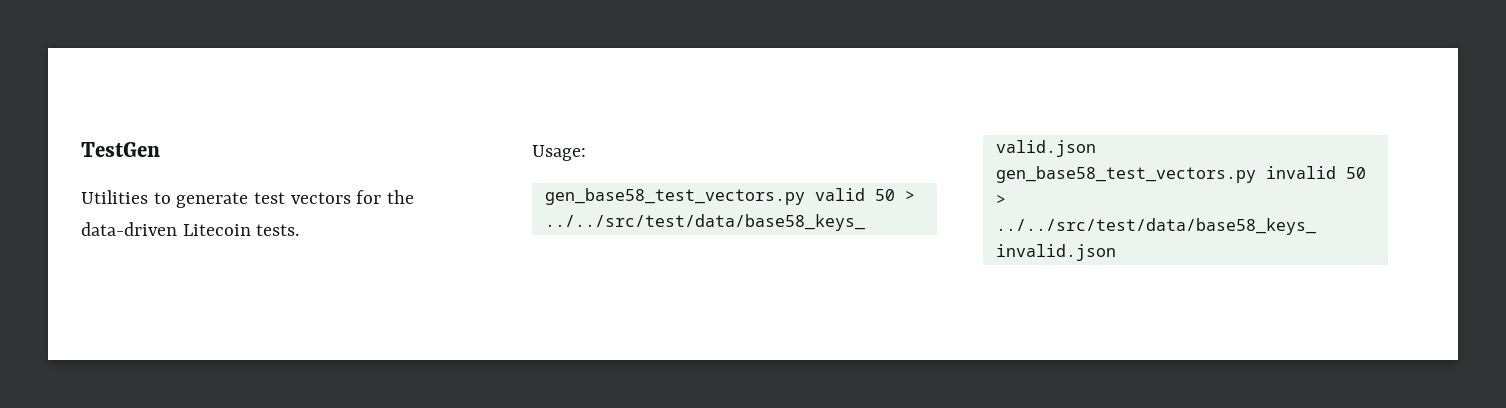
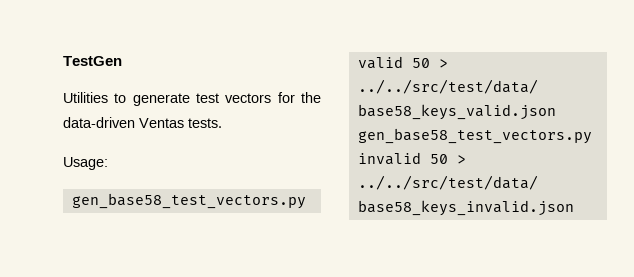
[182,224,251,236] Litecoin -> [139,118,184,128] Ventas

